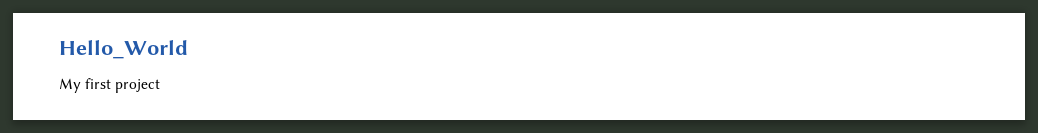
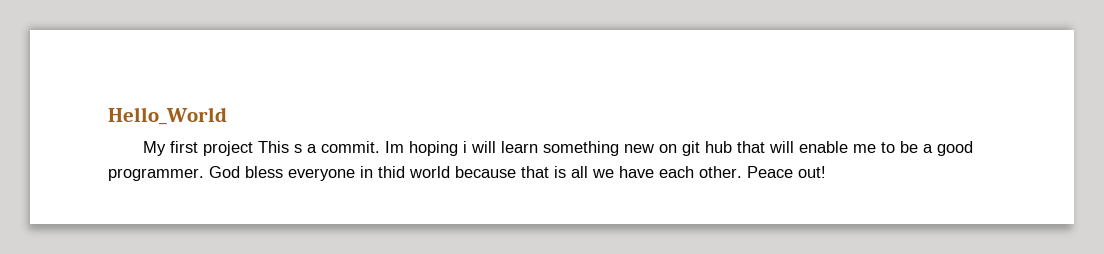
(161, 86) none -> [258,141,974,156] [108,166,826,181] This s a commit. Im hoping i will learn something new on git hub that will enable me to be a good programmer. God bless everyone in thid world because that is all we have each other. Peace out!

